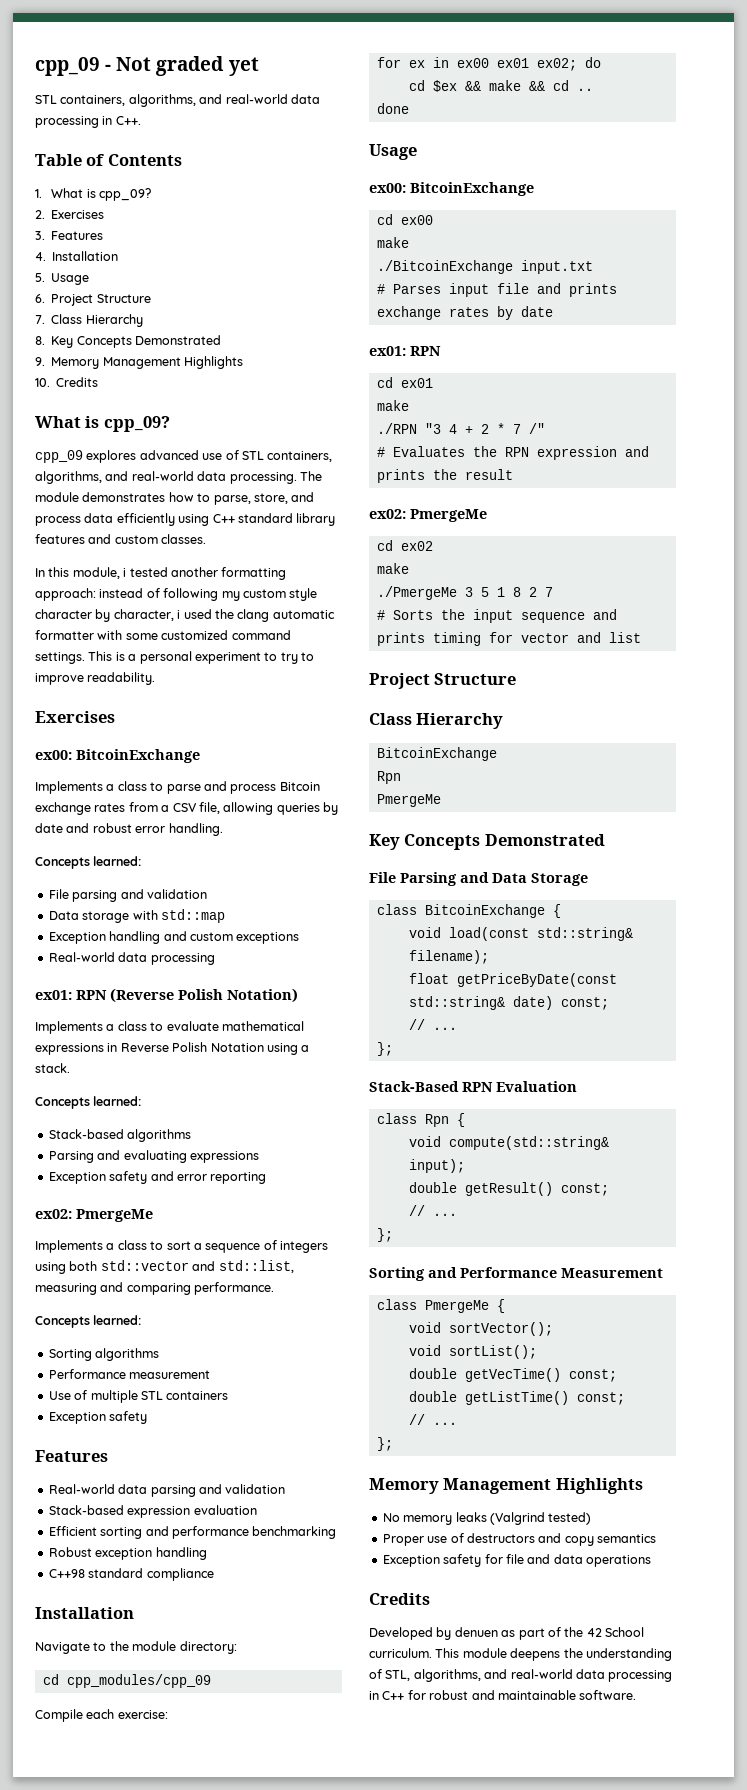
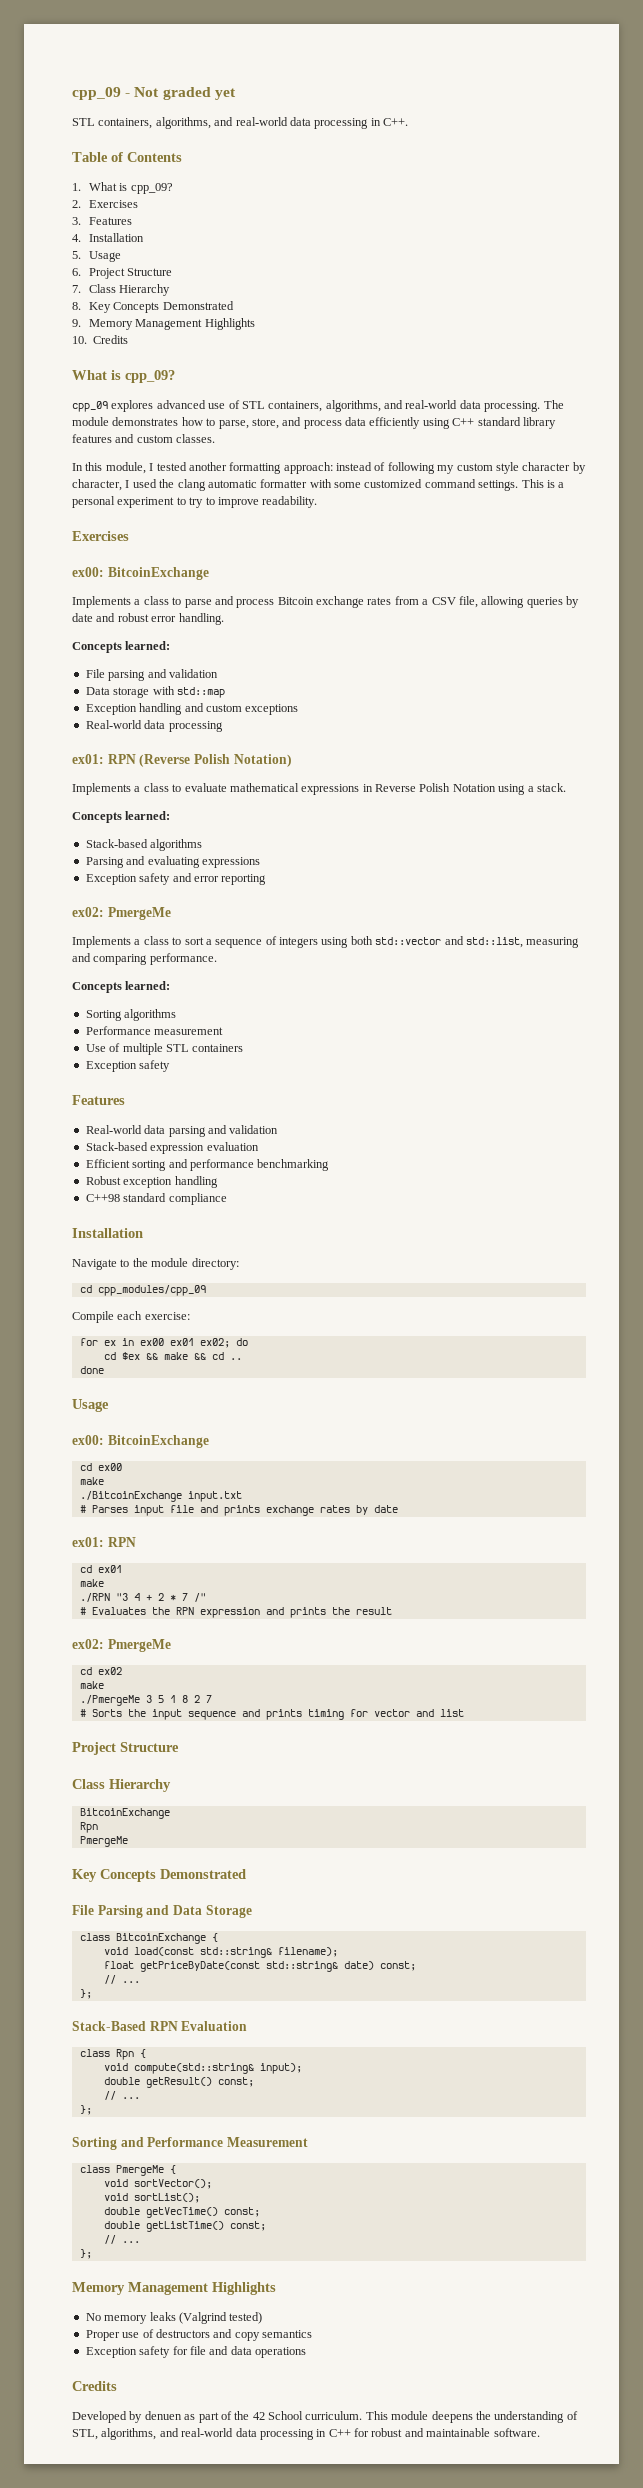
[123,568,127,577] i -> [149,463,154,471] I
[177,610,181,619] i -> [125,480,130,488] I

